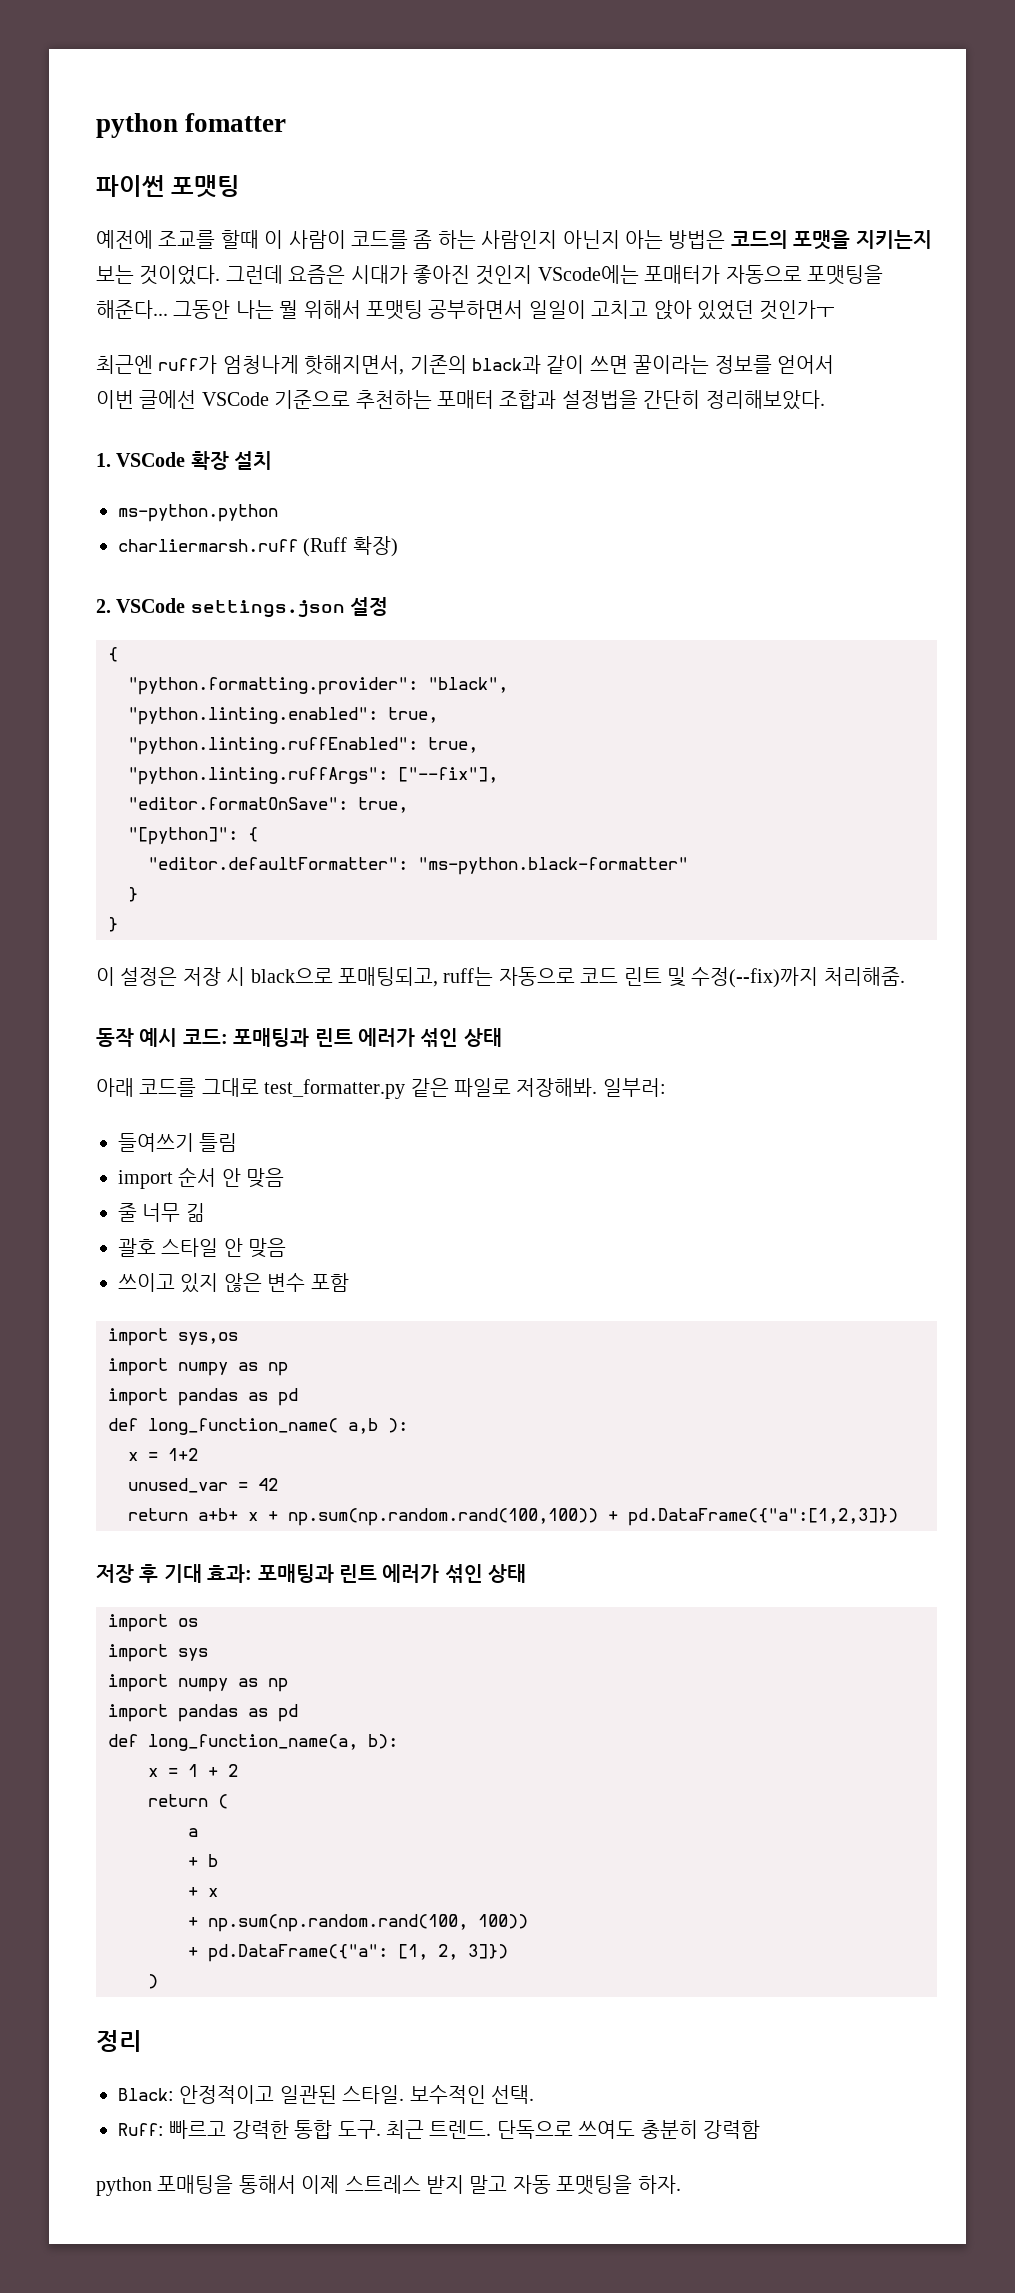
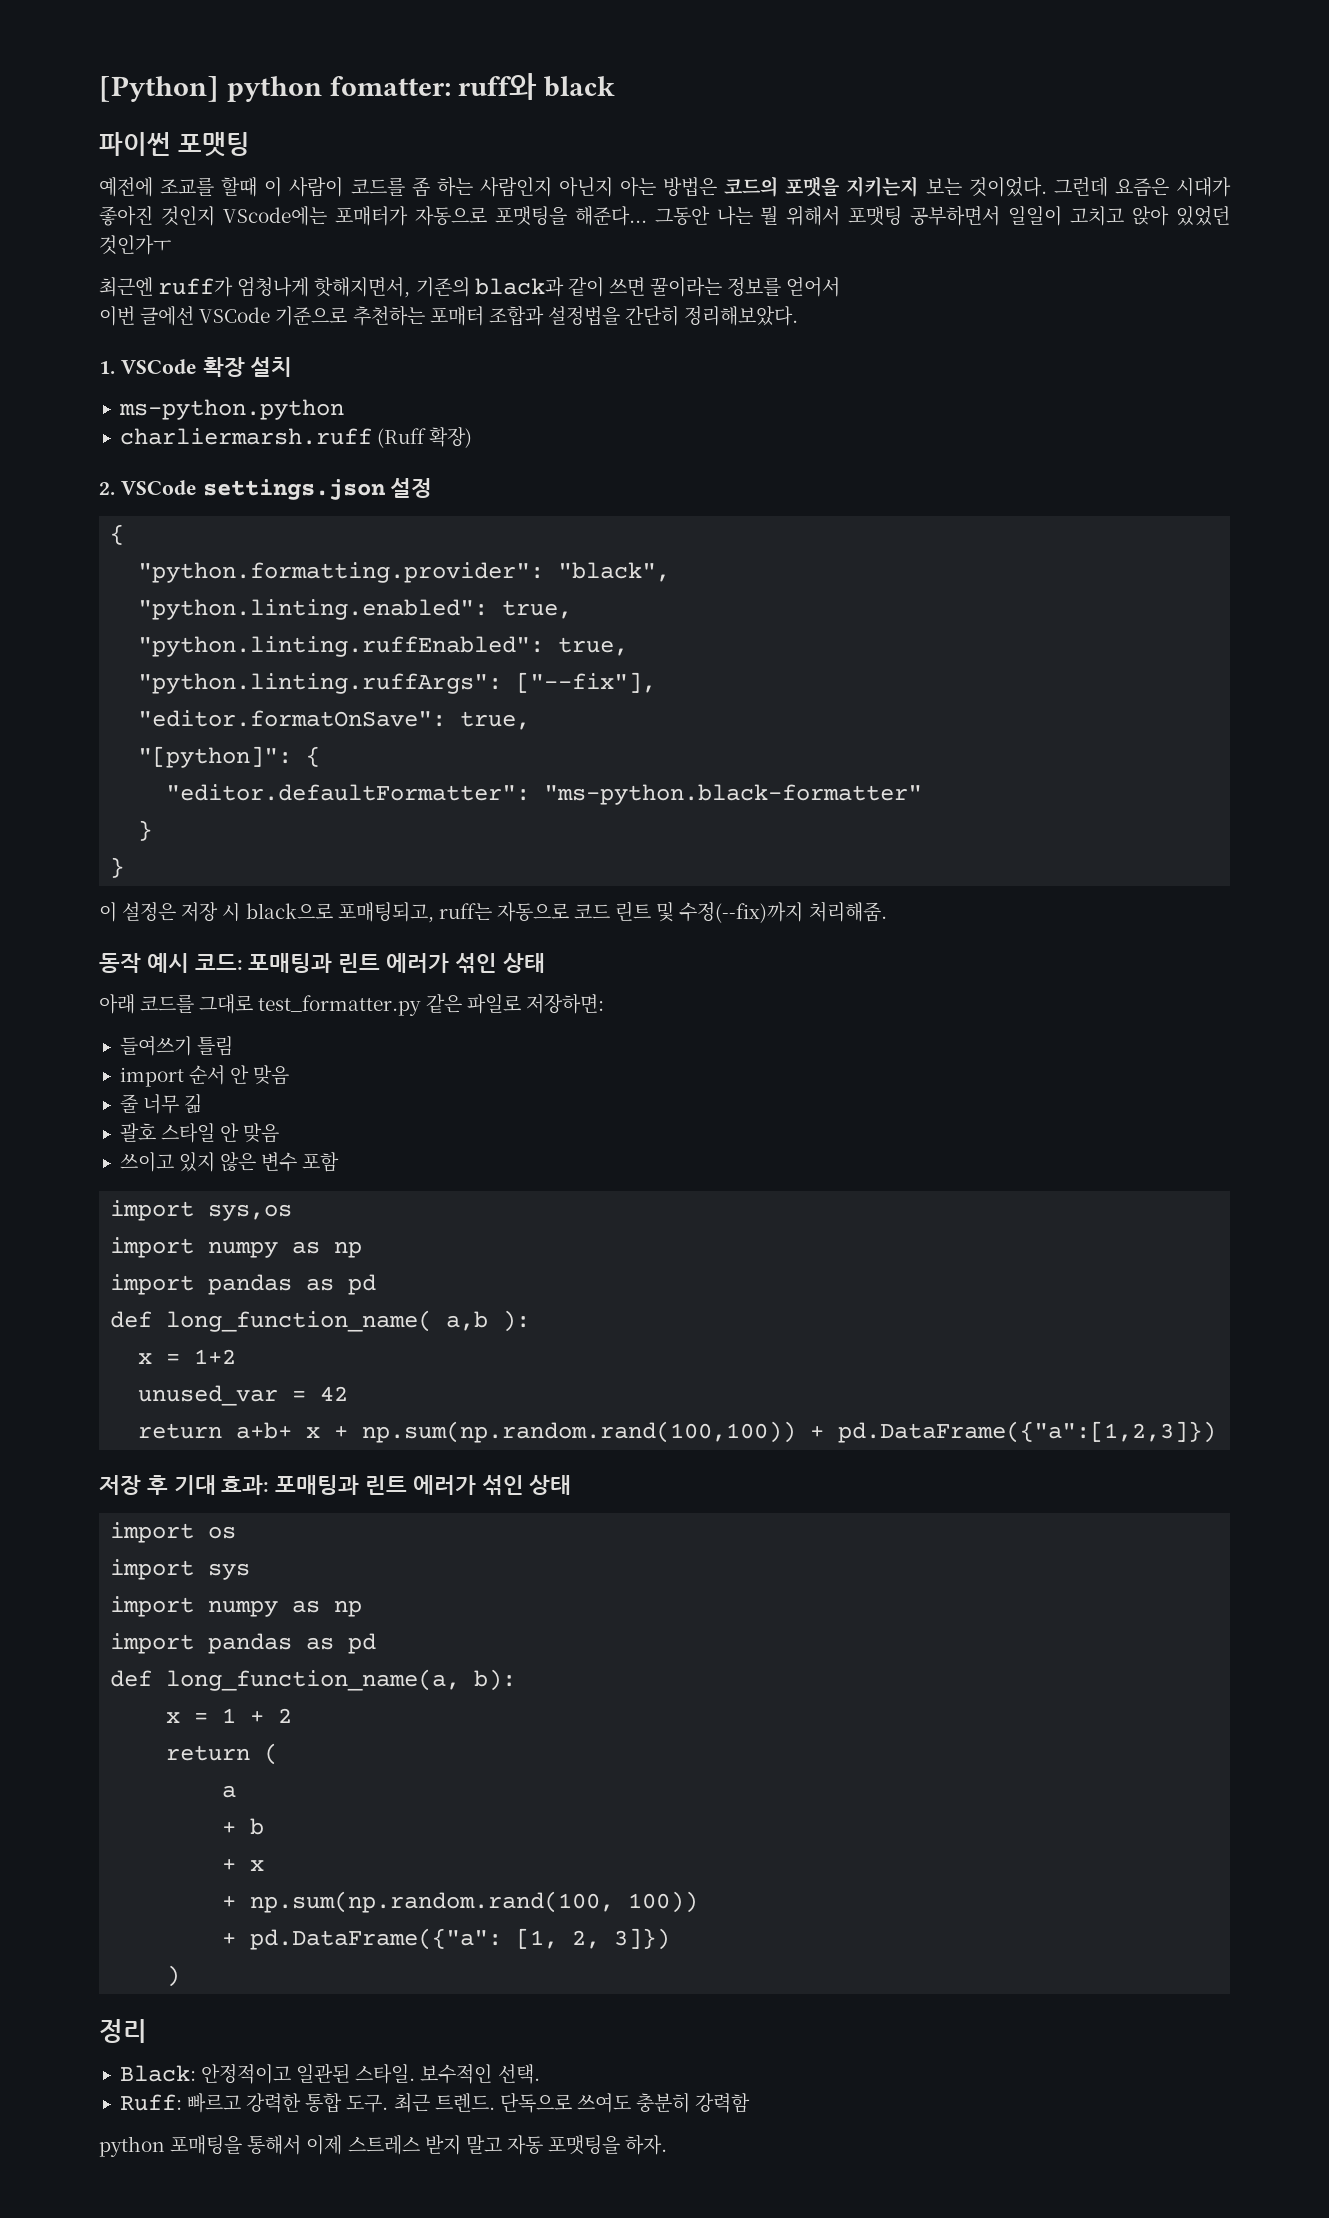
[96,113,287,138] python fomatter -> [99,73,616,102] [Python] python fomatter: ruff와 black
[516,1078,666,1097] 저장해봐. 일부러: -> [525,994,604,1014] 저장하면:

